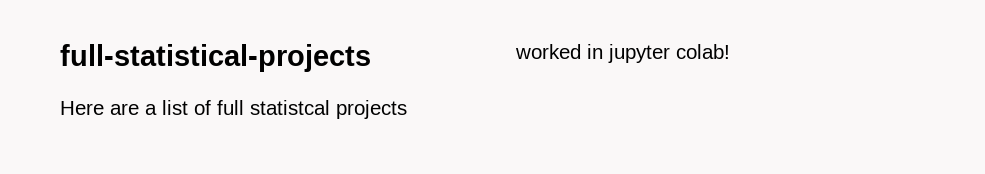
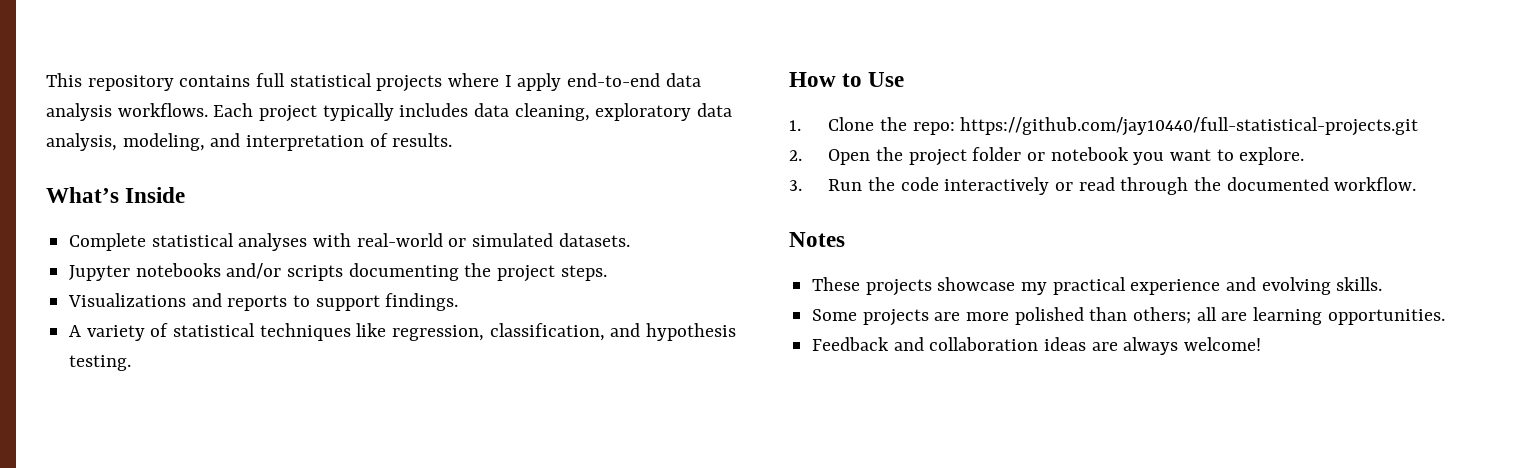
[60,44,371,72] [60,100,407,119] [515,44,730,63] full-statistical-projects // Here are a list of full statistcal projects worked in jupyter colab! -> [46,73,701,92] [46,103,733,122] [46,133,453,151] [46,187,186,203] [69,233,630,251] [69,263,607,282] [68,293,459,311] [69,323,737,341] [69,355,132,371] [789,72,905,87] [789,117,1419,136] [789,147,1305,166] [789,177,1417,195] [789,232,845,247] [812,277,1383,296] [812,307,1445,326] [812,337,1262,355] This repository contains full statistical projects where I apply end-to-end data analysis workflows. Each project typically includes data cleaning, exploratory data analysis, modeling, and interpretation of results. // What’s Inside // Complete statistical analyses with real-world or simulated datasets. // Jupyter notebooks and/or scripts documenting the project steps. // Visualizations and reports to support findings. // A variety of statistical techniques like regression, classification, and hypothesis testing. // How to Use // 1. Clone the repo: https://github.com/jay10440/full-statistical-projects.git // 2. Open the project folder or notebook you want to explore. // 3. Run the code interactively or read through the documented workflow. // Notes // These projects showcase my practical experience and evolving skills. // Some projects are more polished than others; all are learning opportunities. // Feedback and collaboration ideas are always welcome!

